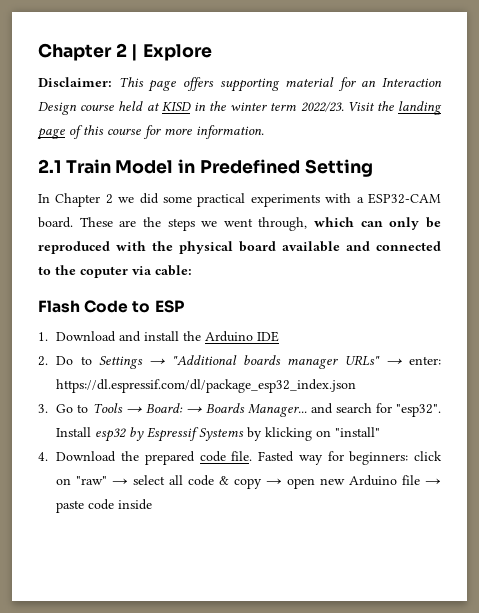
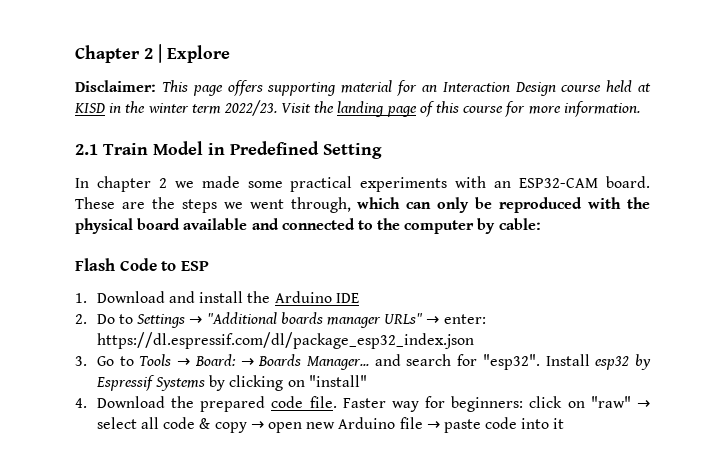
[55,193,101,207] Chapter -> [96,176,151,192] chapter
[139,193,159,204] did -> [201,176,240,188] made
[356,197,364,203] a -> [494,181,512,188] an
[80,266,152,278] coputer via -> [404,218,496,234] computer by
[265,427,313,441] klicking -> [229,375,284,391] clicking
[258,451,295,462] Fasted -> [342,398,386,408] Faster
[118,499,153,510] inside -> [521,418,565,429] into it

